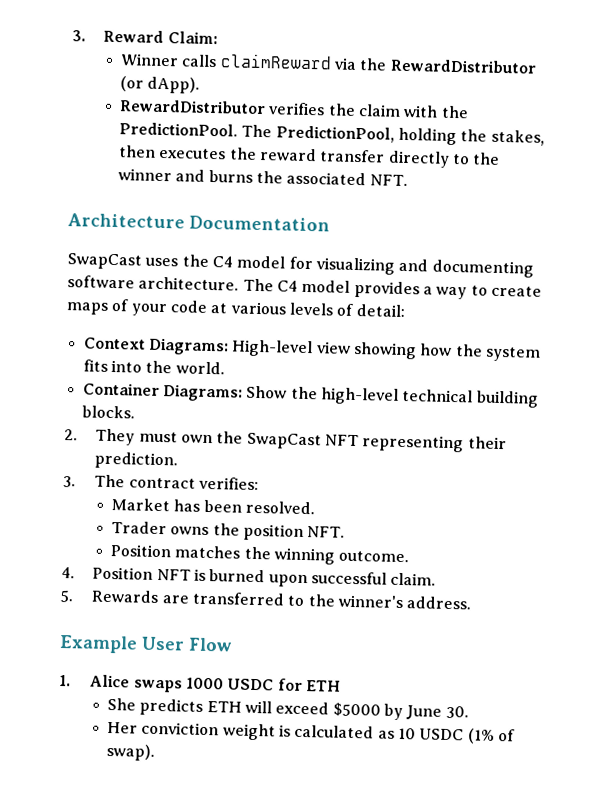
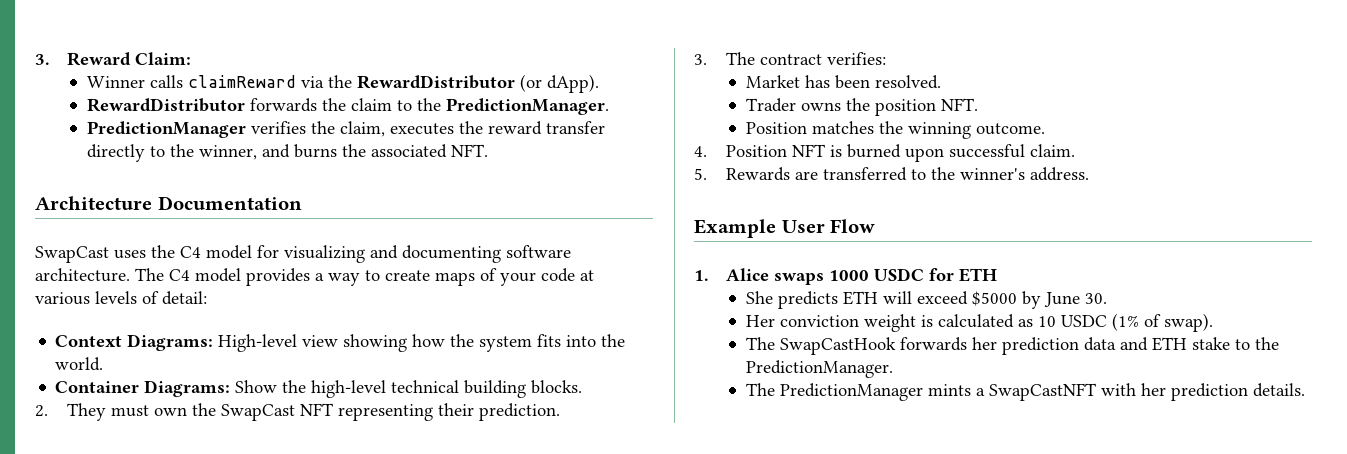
[268,102,469,119] [118,122,545,146] [117,145,156,158] verifies the claim with the PredictionPool. The PredictionPool, holding the stakes, then -> [249,98,609,115] [86,121,385,138] forwards the claim to the PredictionManager. // PredictionManager verifies the claim,
[117,168,172,182] winner -> [198,145,257,160] winner,
(155, 752) none -> [745,337,1279,355] [745,360,893,378] [745,383,1305,401] // The SwapCastHook forwards her prediction data and ETH stake to the PredictionManager. // The PredictionManager mints a SwapCastNFT with her prediction details.

